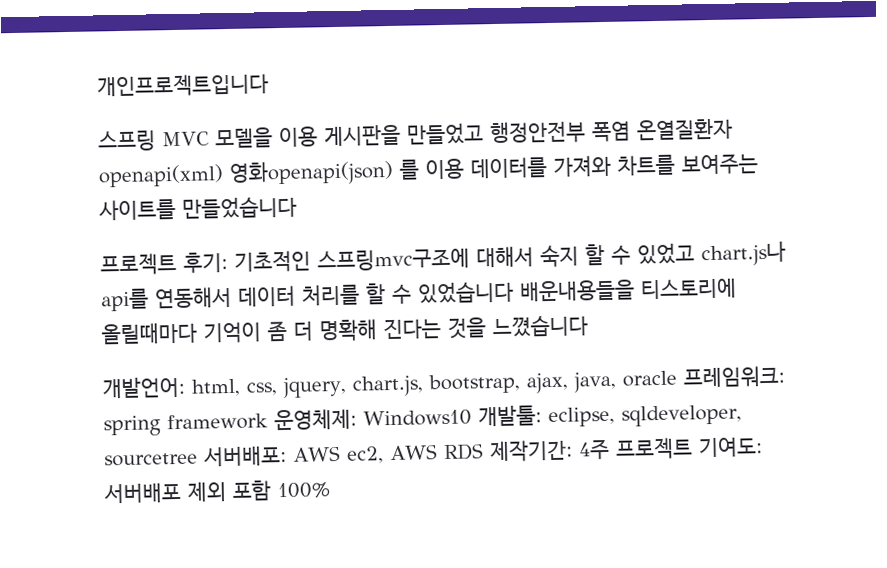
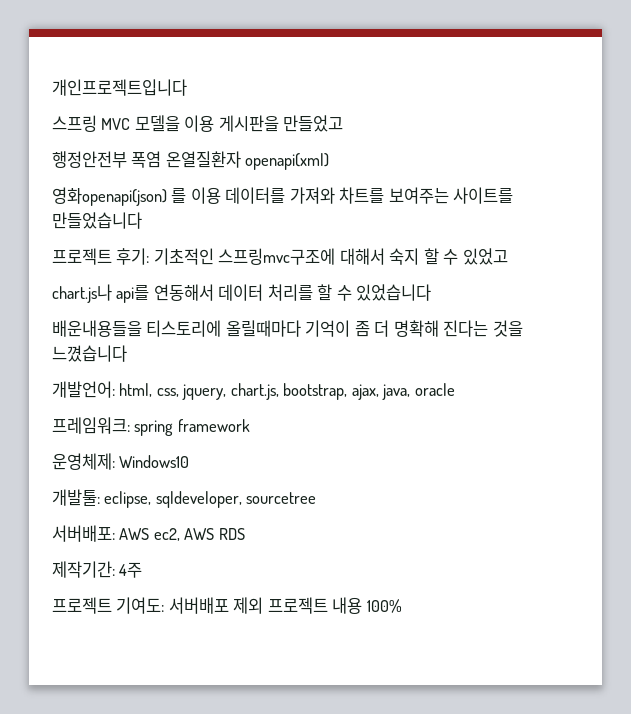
(484, 133) none -> (344, 123) //
(224, 176) none -> (330, 161) //
(695, 253) none -> (508, 256) //
(514, 292) none -> (432, 292) //
(677, 378) none -> (455, 389) //
(268, 422) none -> (250, 425) //
(472, 418) none -> (190, 461) //
(198, 459) none -> (317, 498) //
(484, 452) none -> (245, 534) //
(610, 449) none -> (143, 570) //
[232,480,272,501] 포함 -> [267,597,363,614] 프로젝트 내용

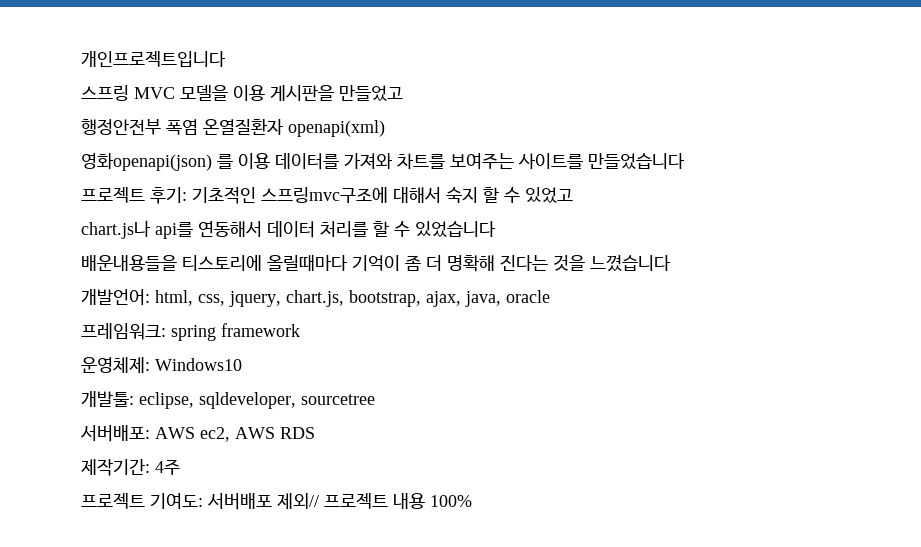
[233,597,264,614] 제외 -> [277,493,319,509] 제외//

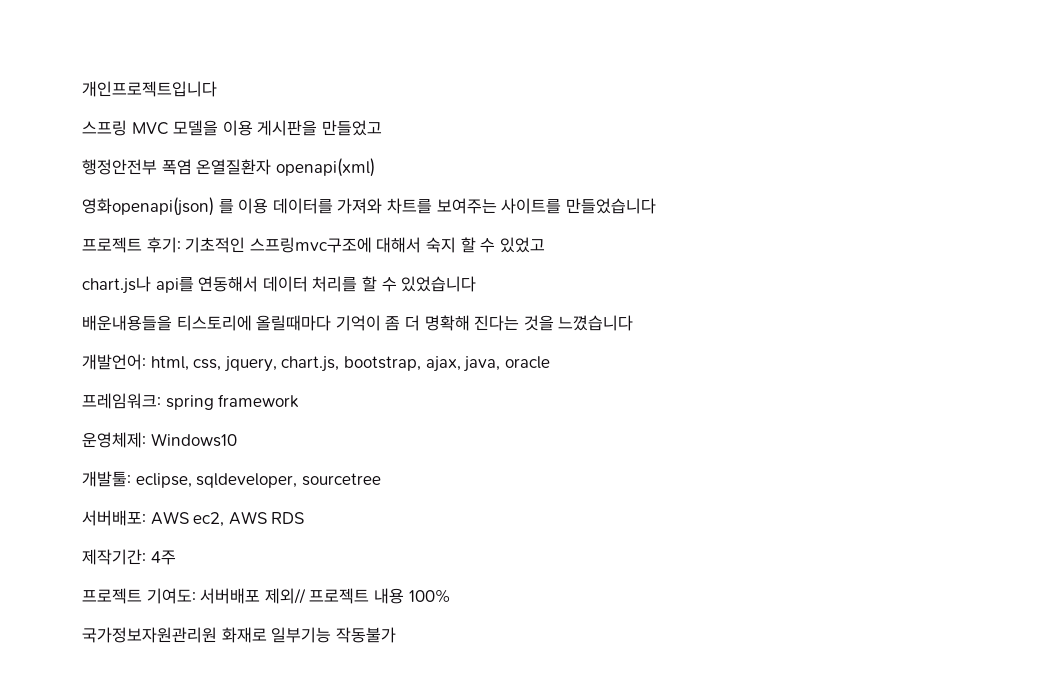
(472, 501) none -> [82,627,396,643] // 국가정보자원관리원 화재로 일부기능 작동불가

